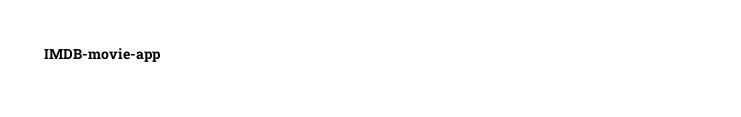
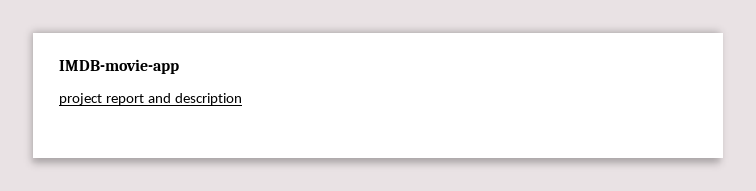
(161, 55) none -> [59,93,242,105] // project report and description

